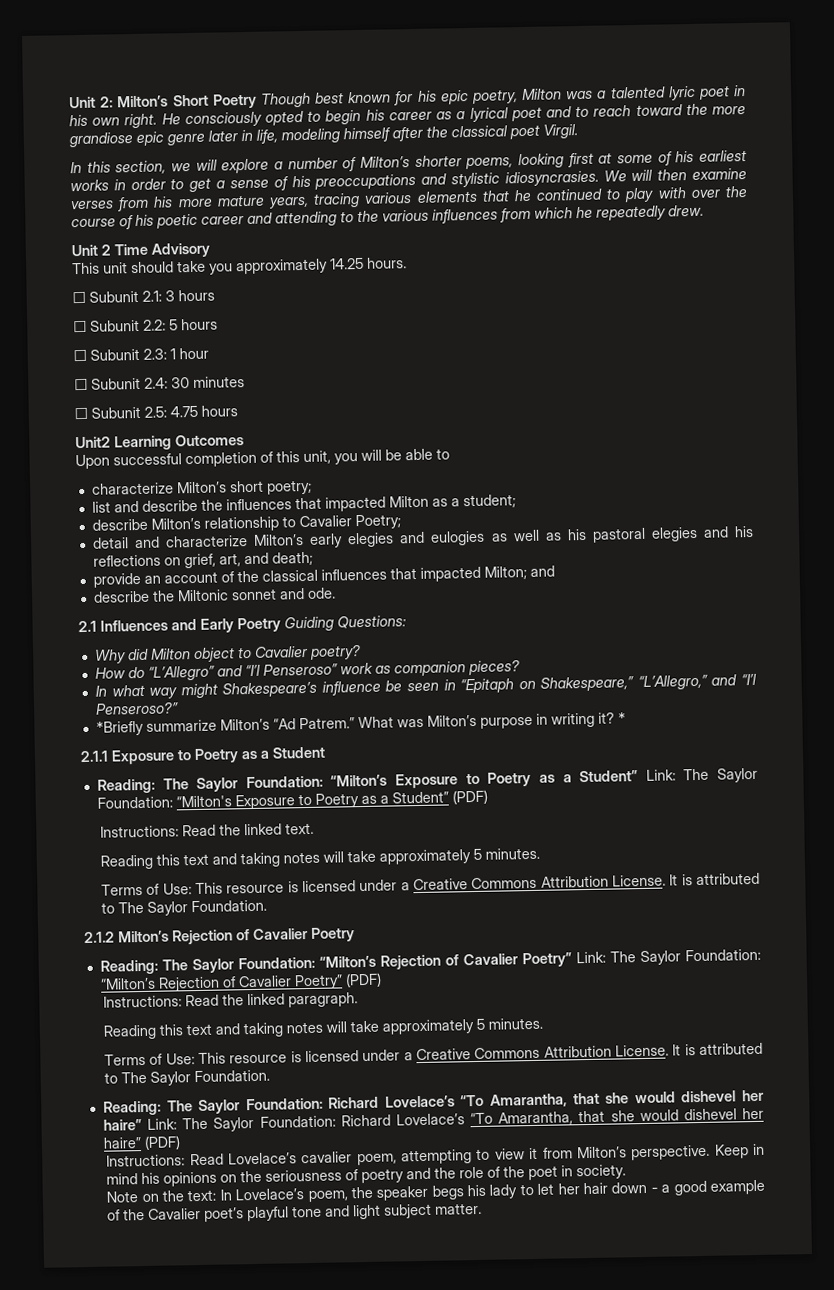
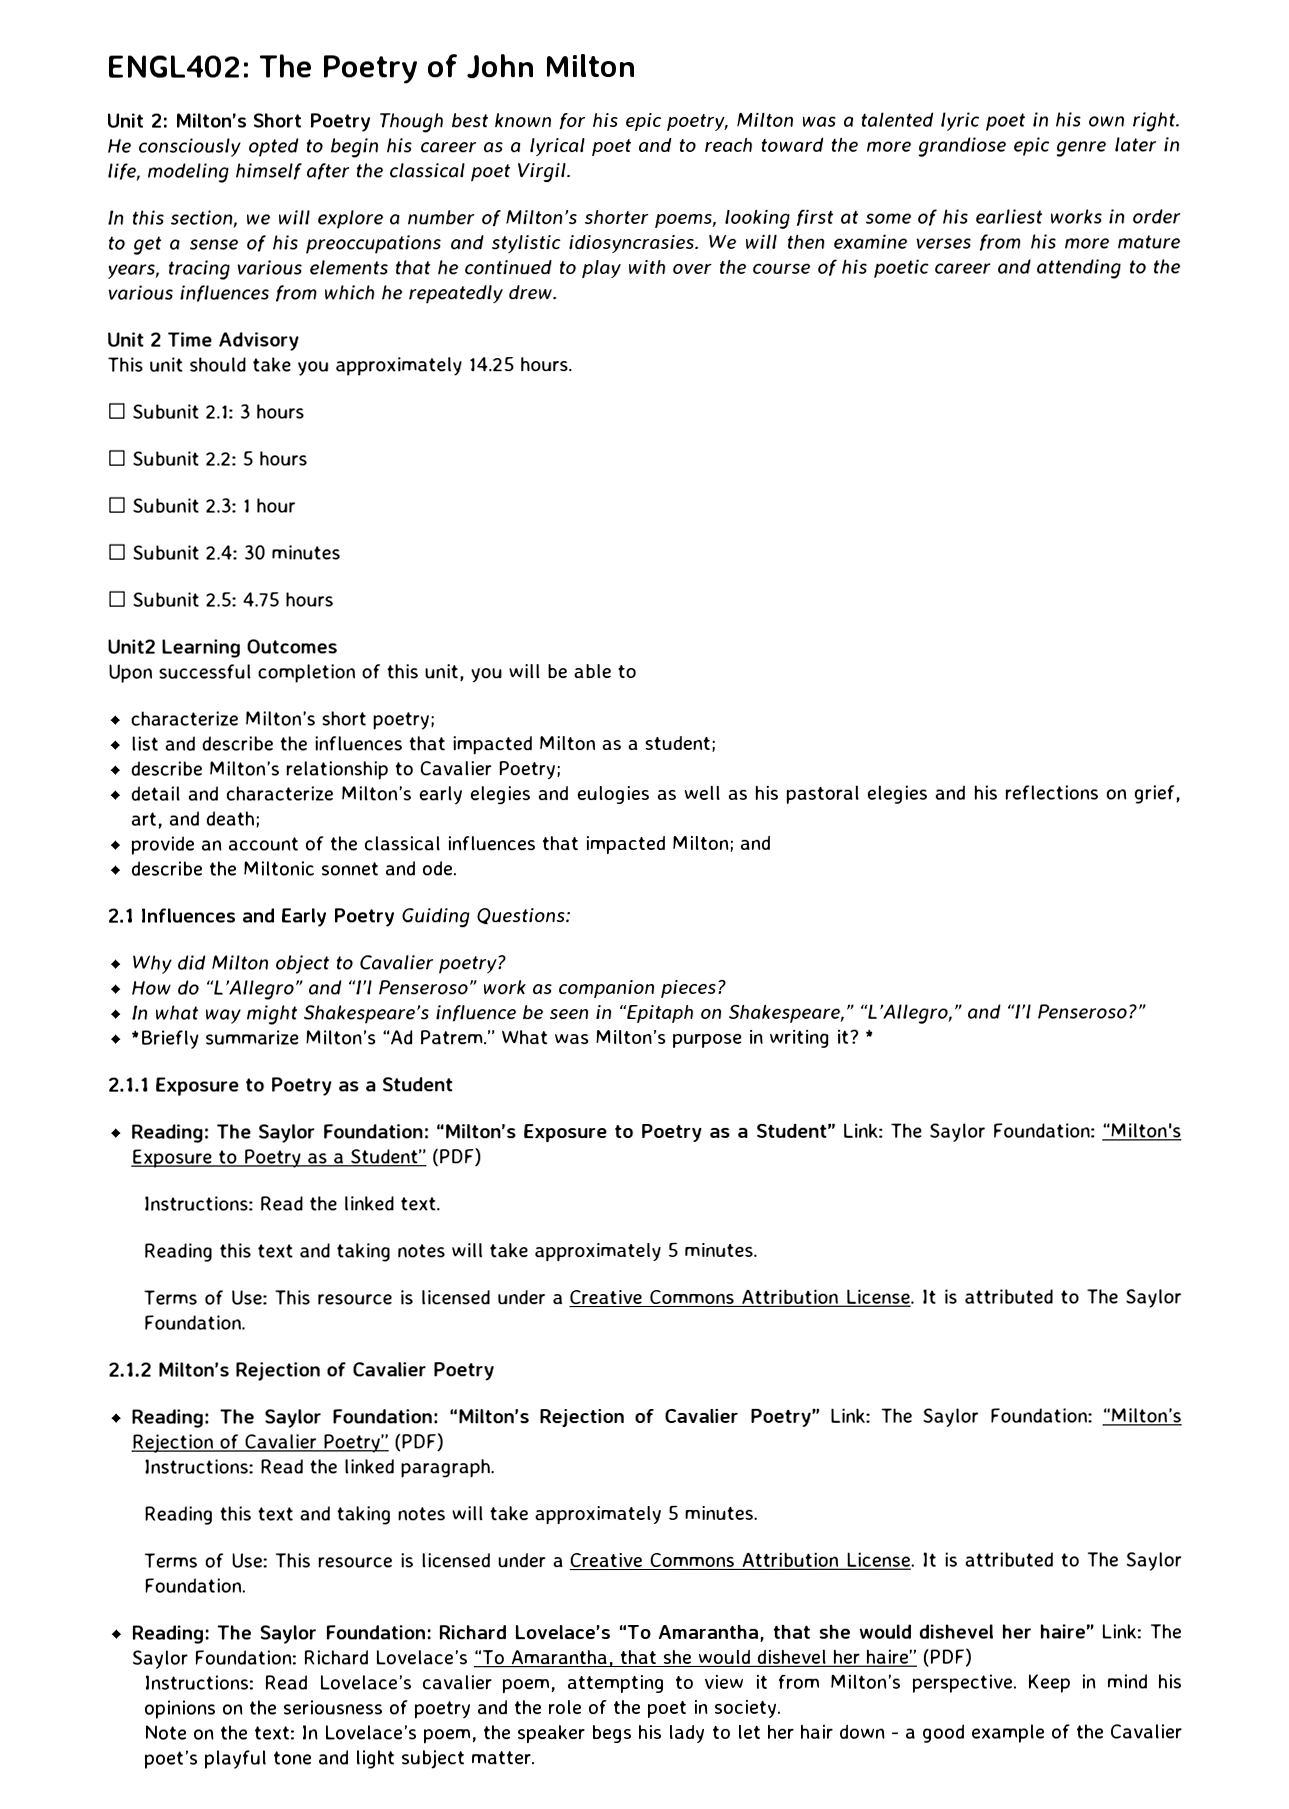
(69, 102) none -> [106,54,636,84] ENGL402: The Poetry of John Milton //

